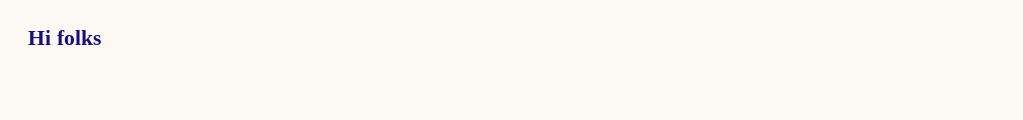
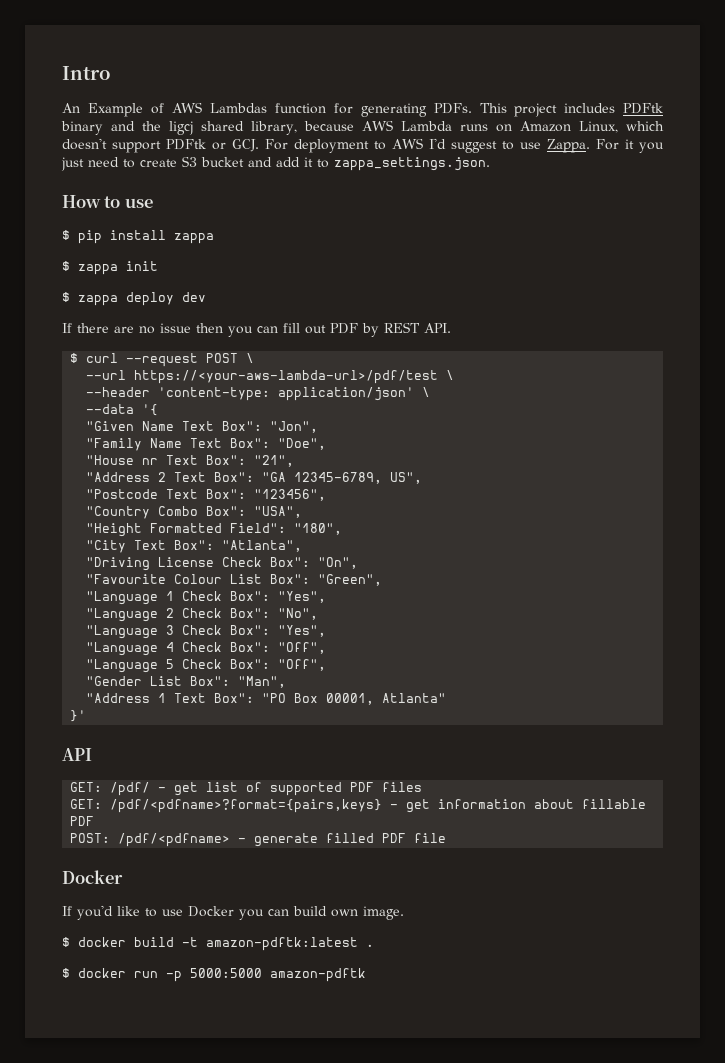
[28,30,101,45] Hi folks -> [62,66,111,80] [62,102,664,117] [61,120,664,135] [62,138,664,153] [61,156,490,171] [62,195,153,208] [62,230,214,244] [62,261,158,275] [62,292,206,306] [62,322,451,337] [70,353,255,367] [86,370,455,384] [86,387,431,401] [86,404,159,416] [86,421,319,433] [86,438,327,451] [86,455,295,467] [86,472,423,484] [86,489,327,501] [86,506,303,519] [86,523,343,537] [86,540,303,553] [86,557,359,571] [86,574,383,586] [86,591,327,605] [86,608,319,622] [86,625,327,639] [86,642,327,656] [86,659,327,673] [86,676,287,688] [86,693,447,705] [70,710,87,722] [62,748,92,761] [70,782,423,796] [70,799,647,813] [70,816,95,826] [70,833,447,847] [62,870,123,884] [62,905,404,920] [62,937,374,951] [62,968,366,982] Intro // An Example of AWS Lambdas function for generating PDFs. This project includes PDFtk binary and the ligcj shared library, because AWS Lambda runs on Amazon Linux, which doesn't support PDFtk or GCJ. For deployment to AWS I'd suggest to use Zappa. For it you just need to create S3 bucket and add it to zappa_settings.json. // How to use // $ pip install zappa // $ zappa init // $ zappa deploy dev // If there are no issue then you can fill out PDF by REST API. // $ curl --request POST \ // --url https://<your-aws-lambda-url>/pdf/test \ // --header 'content-type: application/json' \ // --data '{ // "Given Name Text Box": "Jon", // "Family Name Text Box": "Doe", // "House nr Text Box": "21", // "Address 2 Text Box": "GA 12345-6789, US", // "Postcode Text Box": "123456", // "Country Combo Box": "USA", // "Height Formatted Field": "180", // "City Text Box": "Atlanta", // "Driving License Check Box": "On", // "Favourite Colour List Box": "Green", // "Language 1 Check Box": "Yes", // "Language 2 Check Box": "No", // "Language 3 Check Box": "Yes", // "Language 4 Check Box": "Off", // "Language 5 Check Box": "Off", // "Gender List Box": "Man", // "Address 1 Text Box": "PO Box 00001, Atlanta" // }' // API // GET: /pdf/ - get list of supported PDF files // GET: /pdf/<pdfname>?format={pairs,keys} - get information about fillable PDF // POST: /pdf/<pdfname> - generate filled PDF file // Docker // If you'd like to use Docker you can build own image. // $ docker build -t amazon-pdftk:latest . // $ docker run -p 5000:5000 amazon-pdftk

